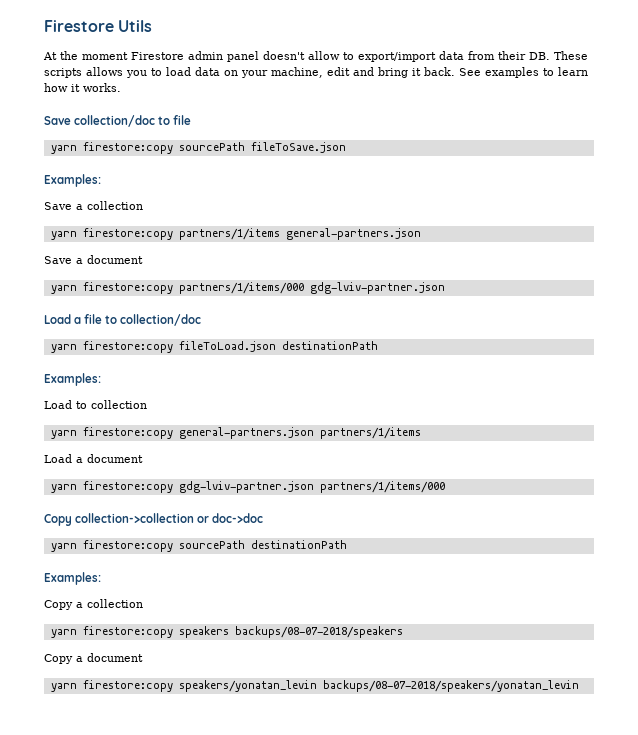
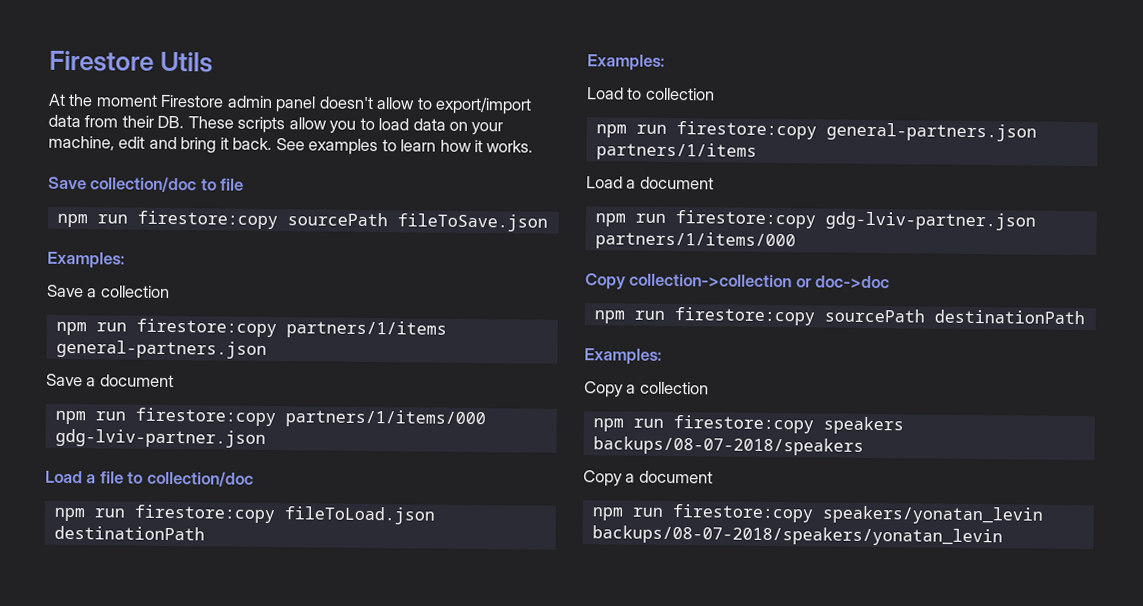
[86,67,123,76] allows -> [288,117,327,130] allow
[50,145,77,154] yarn -> [56,213,128,228] npm run
[50,231,77,240] yarn -> [55,321,127,336] npm run
[50,285,77,294] yarn -> [54,410,126,425] npm run
[50,344,77,353] yarn -> [53,507,125,522] npm run
[50,430,77,439] yarn -> [595,124,667,138] npm run
[50,484,77,493] yarn -> [594,213,666,227] npm run
[50,543,77,552] yarn -> [593,310,665,324] npm run
[50,629,77,638] yarn -> [592,418,664,432] npm run
[50,683,77,692] yarn -> [591,507,663,521] npm run

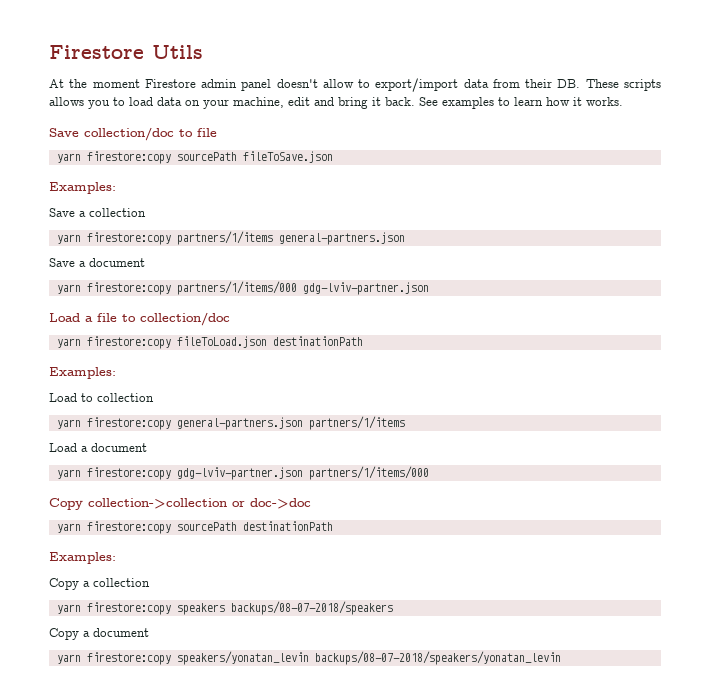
[288,117,327,130] allow -> [49,97,84,106] allows
[56,213,128,228] npm run -> [56,153,81,163] yarn
[55,321,127,336] npm run -> [56,234,81,244] yarn
[54,410,126,425] npm run -> [56,284,81,294] yarn
[53,507,125,522] npm run -> [56,338,81,348] yarn
[595,124,667,138] npm run -> [56,419,81,429] yarn
[594,213,666,227] npm run -> [56,469,81,479] yarn
[593,310,665,324] npm run -> [56,523,81,533] yarn
[592,418,664,432] npm run -> [56,604,81,614] yarn
[591,507,663,521] npm run -> [56,654,81,664] yarn

